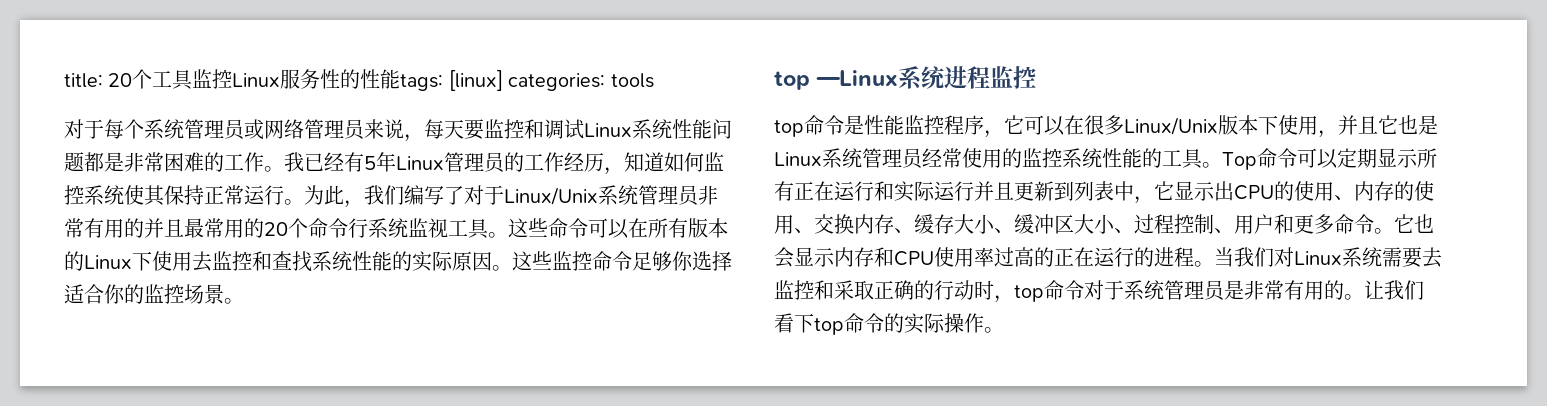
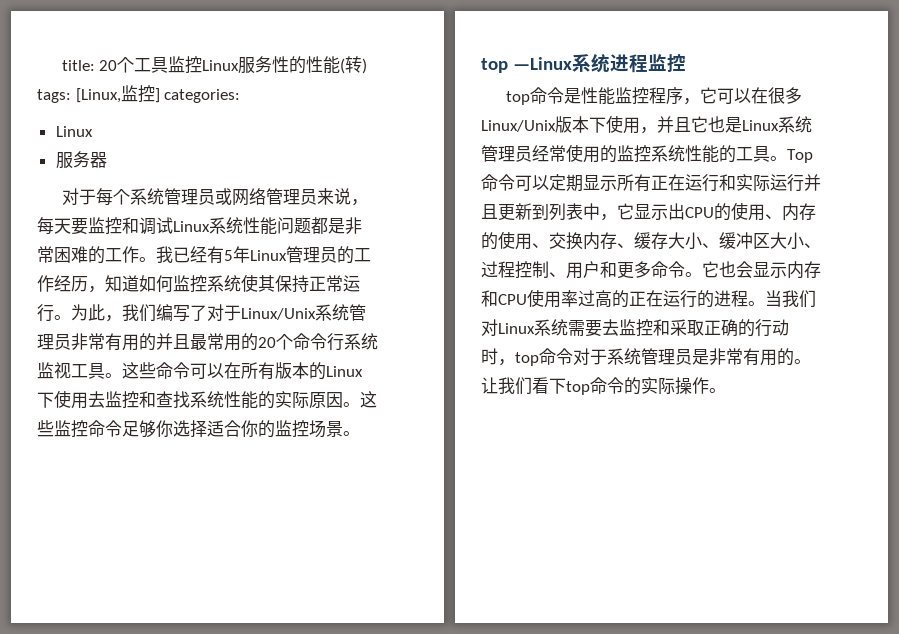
[400,70,503,91] tags: [linux] -> [340,56,368,74] [37,85,160,103] (转) tags: [Linux,监控]
[610,73,654,88] tools -> [55,126,93,137] [55,151,107,169] // Linux // 服务器

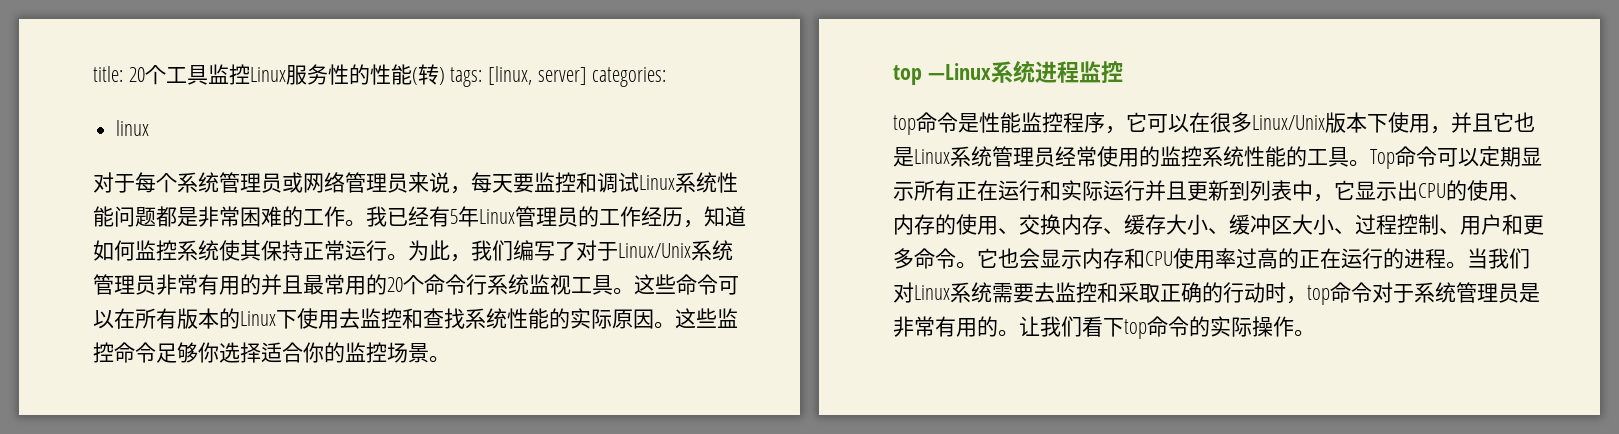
[75,85,160,103] [Linux,监控] -> [488,66,587,85] [linux, server]
[55,126,93,137] [55,151,107,169] Linux // 服务器 -> [116,120,150,136] linux

